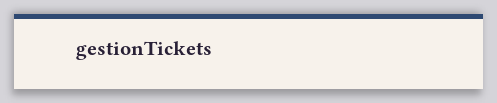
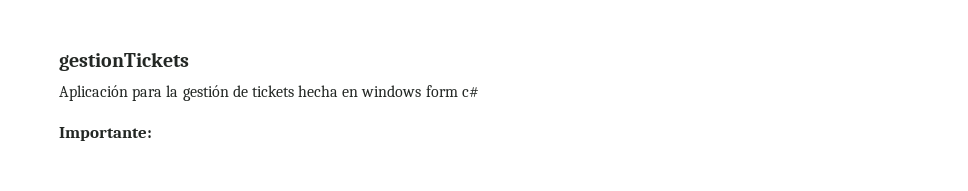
(212, 50) none -> [59,85,479,101] [59,127,152,141] // Aplicación para la gestión de tickets hecha en windows form c# // Importante:

